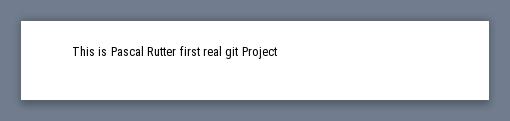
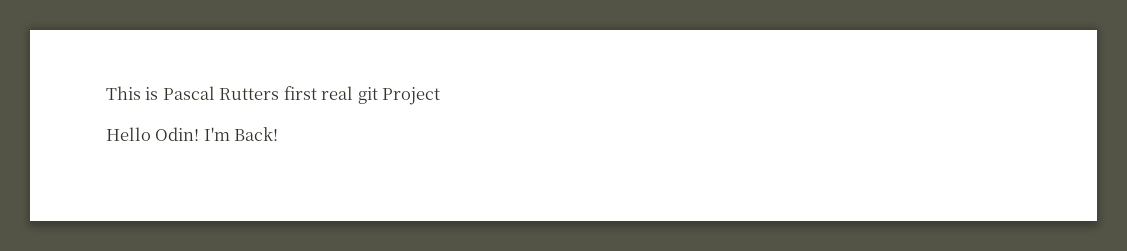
[147,47,177,56] Rutter -> [219,88,280,100] Rutters
(277, 53) none -> [106,127,279,141] // Hello Odin! I'm Back!

